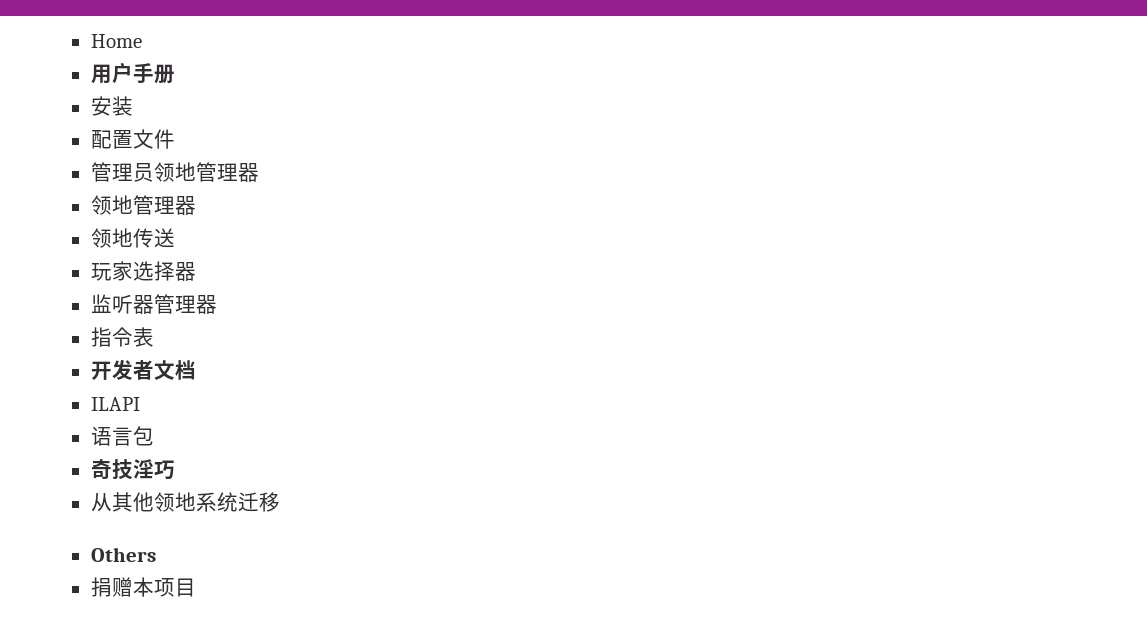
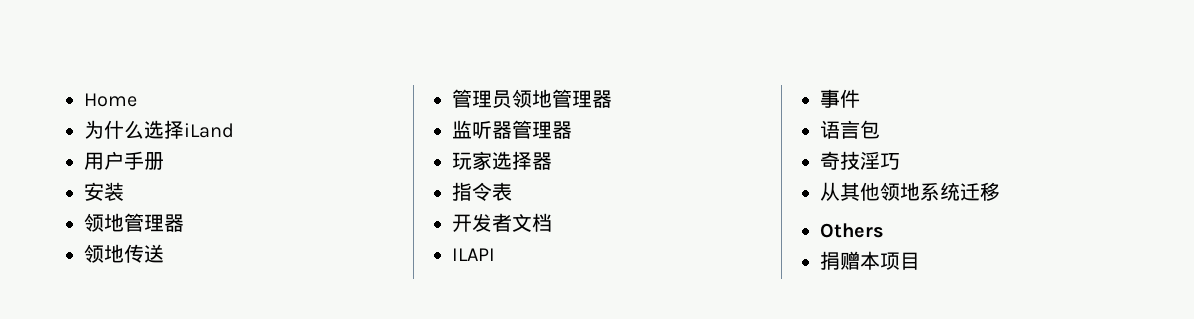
(142, 41) none -> [84,120,234,139] // 为什么选择iLand
[90,129,175,149] [90,162,259,182] // 配置文件 // 管理员领地管理器 -> (124, 191) none
[90,261,175,281] 玩家选择 -> [452,89,592,109] 管理员领地管理
(217, 304) none -> [452,151,552,170] // 玩家选择器
(140, 404) none -> [820,89,860,108] // 事件

